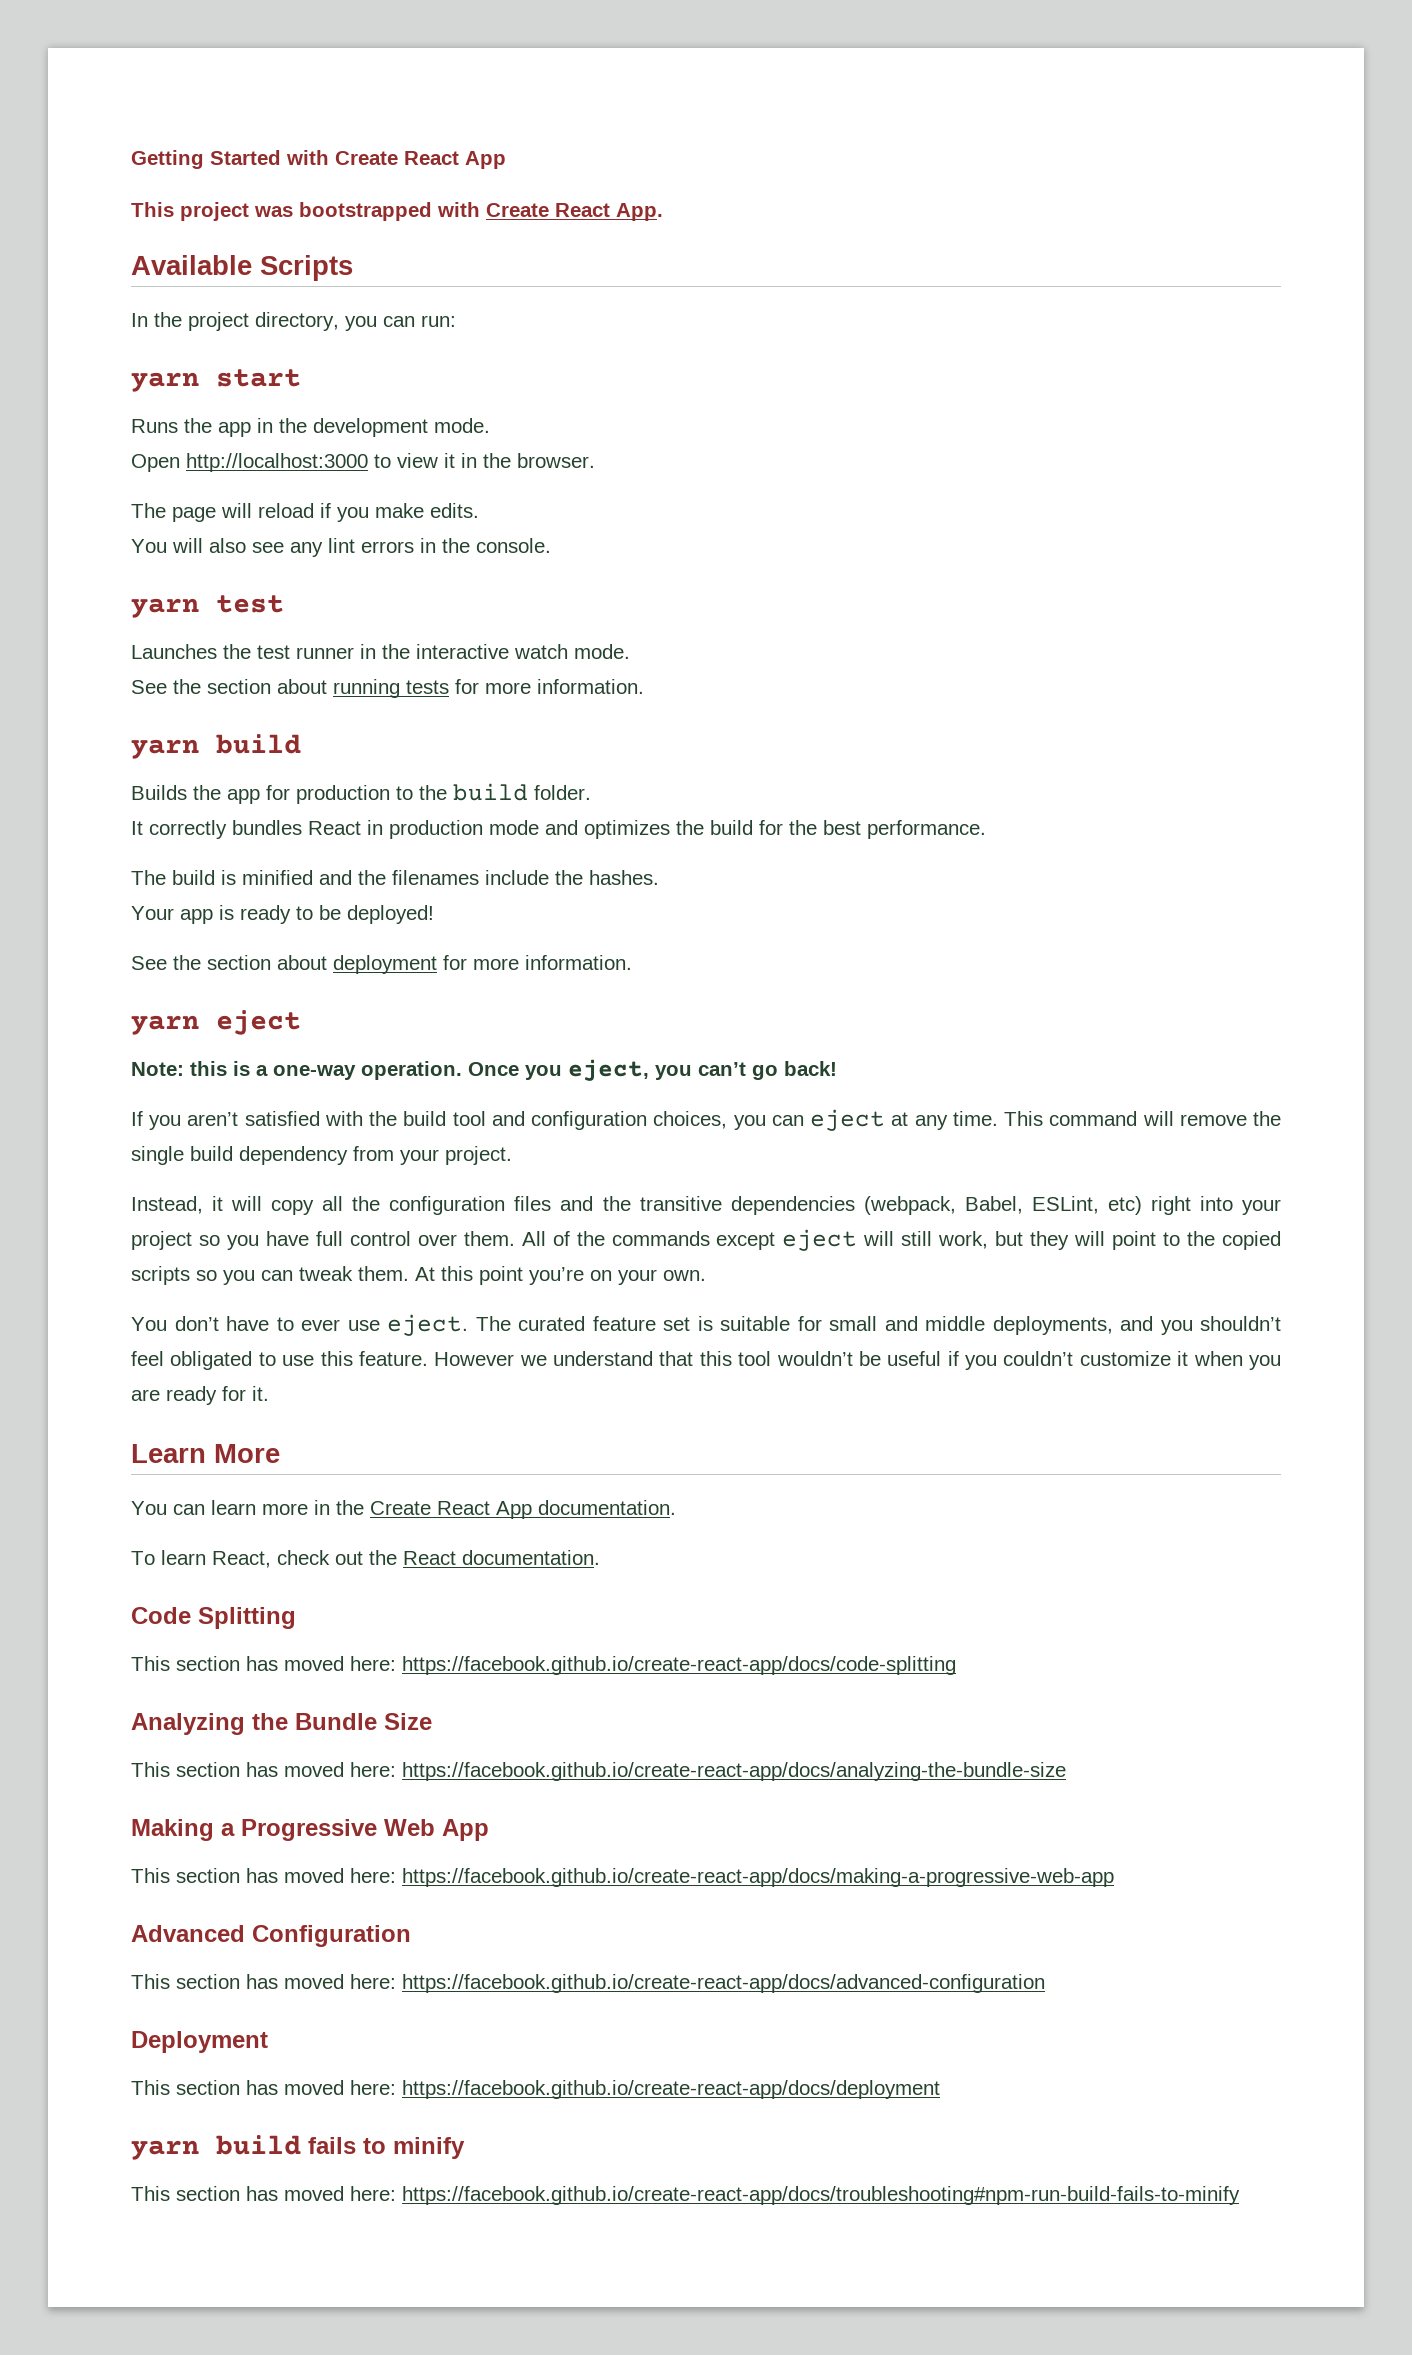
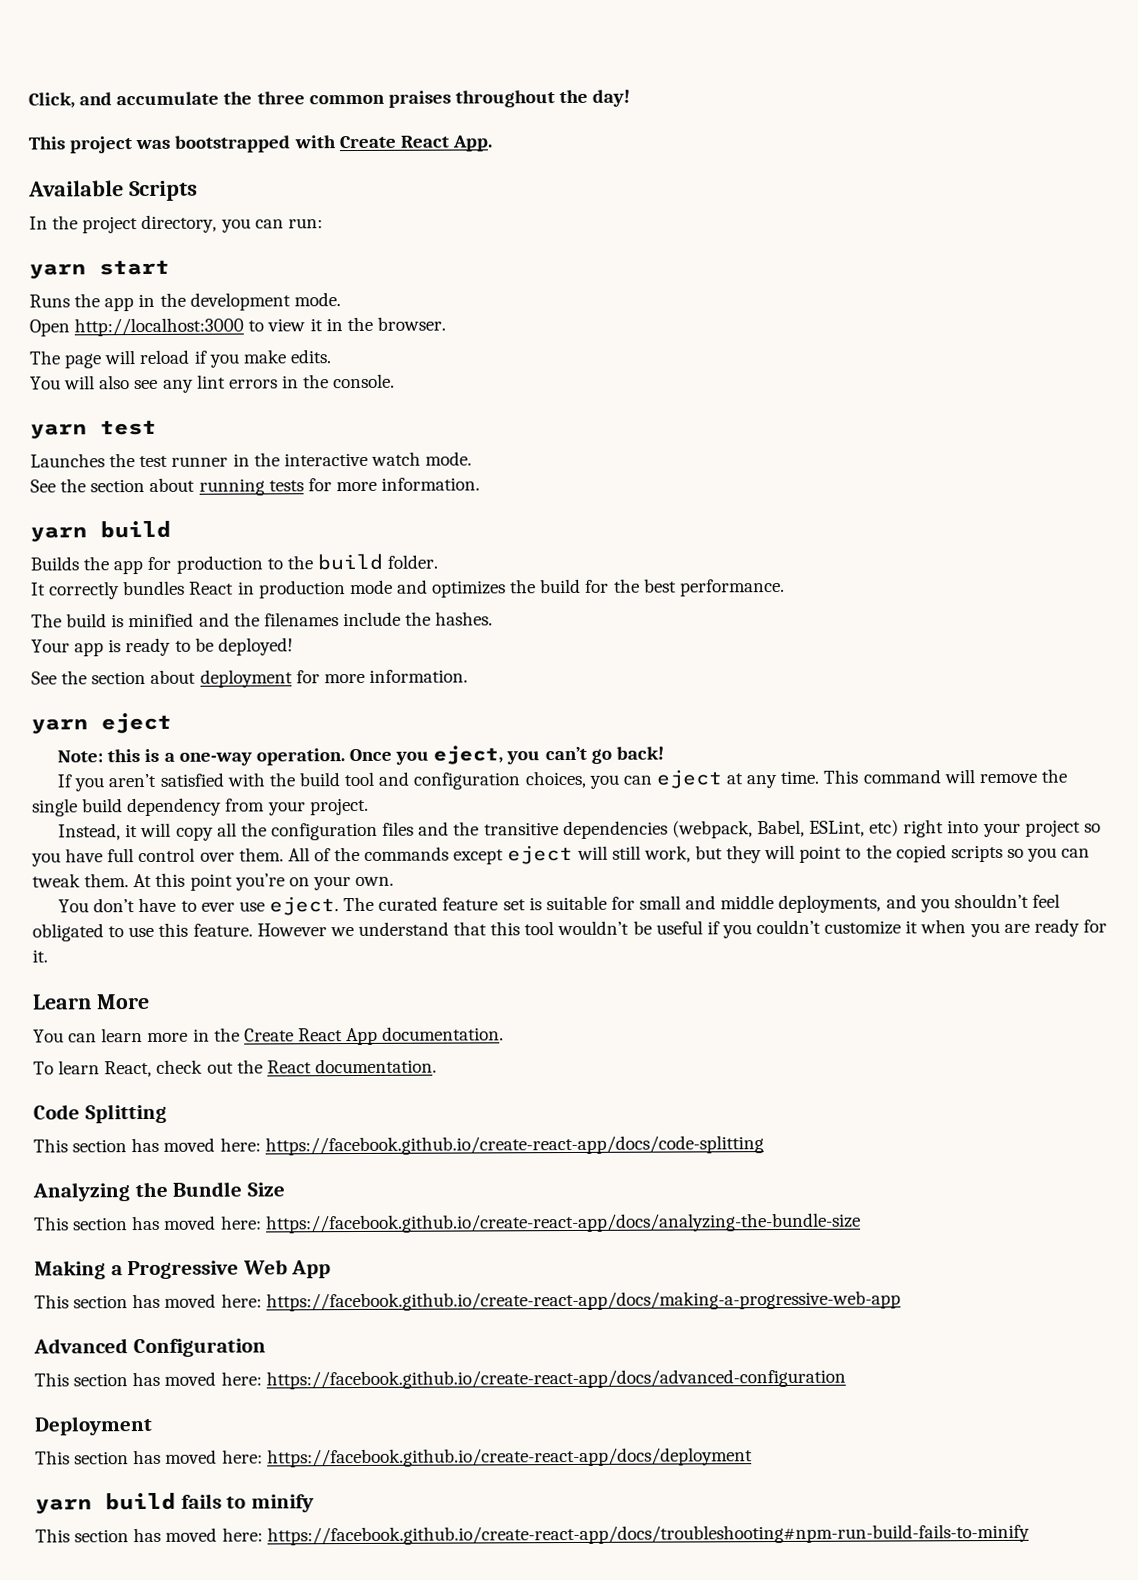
[131,150,506,169] Getting Started with Create React App -> [28,89,631,109] Click, and accumulate the three common praises throughout the day!

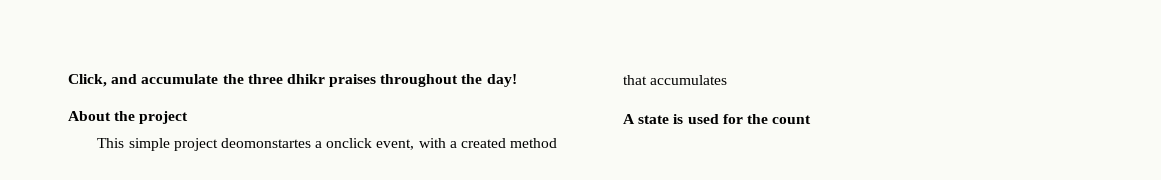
[308,94,385,105] common -> [286,74,325,84] dhikr
[28,135,492,154] [28,180,198,202] [29,214,323,234] [29,259,170,280] [29,292,341,312] [29,316,446,337] [29,349,331,369] [30,373,396,393] [30,419,157,440] [30,451,473,468] [30,477,481,496] [30,520,171,543] [30,553,439,575] [31,578,785,600] [31,611,494,628] [31,637,293,657] [31,669,468,688] [31,712,172,735] [57,745,664,766] [57,768,1067,792] [32,797,369,817] [58,819,1101,841] [31,844,1091,867] [32,872,395,891] [58,893,1060,916] [32,918,1107,942] [32,949,48,963] [32,993,150,1010] [33,1026,505,1046] [33,1058,437,1078] [33,1103,167,1124] [33,1135,764,1156] [32,1181,285,1202] [34,1212,861,1234] [34,1259,332,1280] [34,1290,901,1312] [33,1338,266,1358] [34,1368,846,1390] [34,1415,153,1436] [35,1447,753,1468] [35,1492,314,1515] [35,1523,1030,1546] This project was bootstrapped with Create React App. // Available Scripts // In the project directory, you can run: // yarn start // Runs the app in the development mode. // Open http://localhost:3000 to view it in the browser. // The page will reload if you make edits. // You will also see any lint errors in the console. // yarn test // Launches the test runner in the interactive watch mode. // See the section about running tests for more information. // yarn build // Builds the app for production to the build folder. // It correctly bundles React in production mode and optimizes the build for the best performance. // The build is minified and the filenames include the hashes. // Your app is ready to be deployed! // See the section about deployment for more information. // yarn eject // Note: this is a one-way operation. Once you eject, you can’t go back! // If you aren’t satisfied with the build tool and configuration choices, you can eject at any time. This command will remove the single build dependency from your project. // Instead, it will copy all the configuration files and the transitive dependencies (webpack, Babel, ESLint, etc) right into your project so you have full control over them. All of the commands except eject will still work, but they will point to the copied scripts so you can tweak them. At this point you’re on your own. // You don’t have to ever use eject. The curated feature set is suitable for small and middle deployments, and you shouldn’t feel obligated to use this feature. However we understand that this tool wouldn’t be useful if you couldn’t customize it when you are ready for it. // Learn More // You can learn more in the Create React App documentation. // To learn React, check out the React documentation. // Code Splitting // This section has moved here: https://facebook.github.io/create-react-app/docs/code-splitting // Analyzing the Bundle Size // This section has moved here: https://facebook.github.io/create-react-app/docs/analyzing-the-bundle-size // Making a Progressive Web App // This section has moved here: https://facebook.github.io/create-react-app/docs/making-a-progressive-web-app // Advanced Configuration // This section has moved here: https://facebook.github.io/create-react-app/docs/advanced-configuration // Deployment // This section has moved here: https://facebook.github.io/create-react-app/docs/deployment // yarn build fails to minify // This section has moved here: https://facebook.github.io/create-react-app/docs/troubleshooting#npm-run-build-fails-to-minify -> [68,111,189,124] [97,138,558,151] [623,75,728,85] [623,114,812,124] About the project // This simple project deomonstartes a onclick event, with a created method that accumulates // A state is used for the count

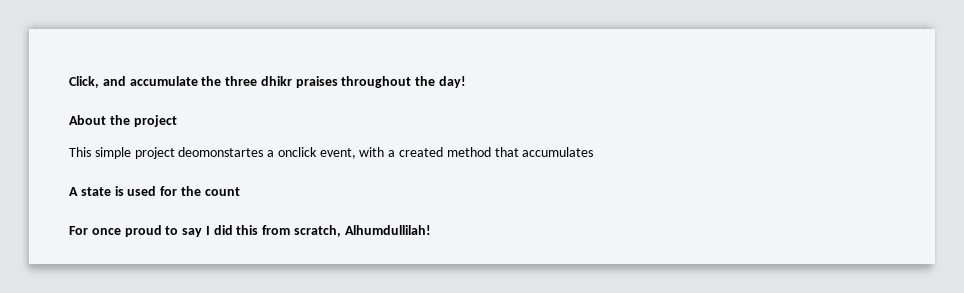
(812, 119) none -> [69,225,431,237] // For once proud to say I did this from scratch, Alhumdullilah!

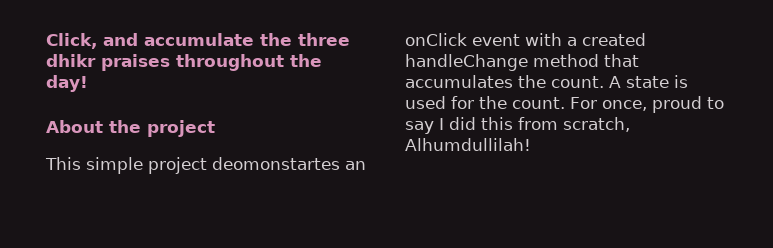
[267,147,356,159] a onclick event, -> [345,161,366,170] [405,33,520,46] an onClick event
(444, 152) none -> [405,54,528,71] handleChange
(594, 152) // -> [518,75,604,88] the count.
[204,187,240,196] [69,226,121,235] count // For once -> [512,97,647,111] count. For once,

